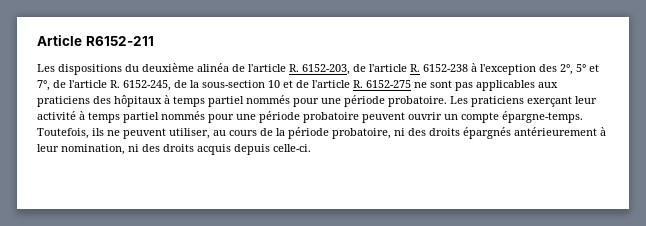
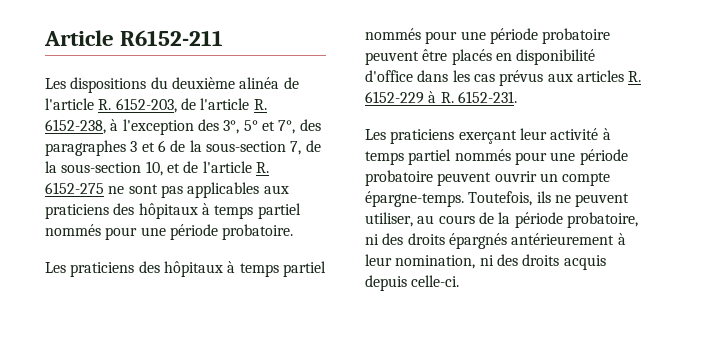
[423,64,468,72] 6152-238 -> [45,119,106,134] 6152-238,
[560,64,573,75] 2°, -> [223,120,240,134] 3°,
[53,80,280,91] de l'article R. 6152-245, de la sous-section 10 -> [299,119,321,131] [45,140,321,156] [45,161,163,176] des paragraphes 3 et 6 de la sous-section 7, de la sous-section 10,
(447, 101) none -> [45,261,326,277] [365,28,611,44] [365,49,596,65] [365,70,642,86] [365,91,517,104] // Les praticiens des hôpitaux à temps partiel nommés pour une période probatoire peuvent être placés en disponibilité d'office dans les cas prévus aux articles R. 6152-229 à R. 6152-231. //

